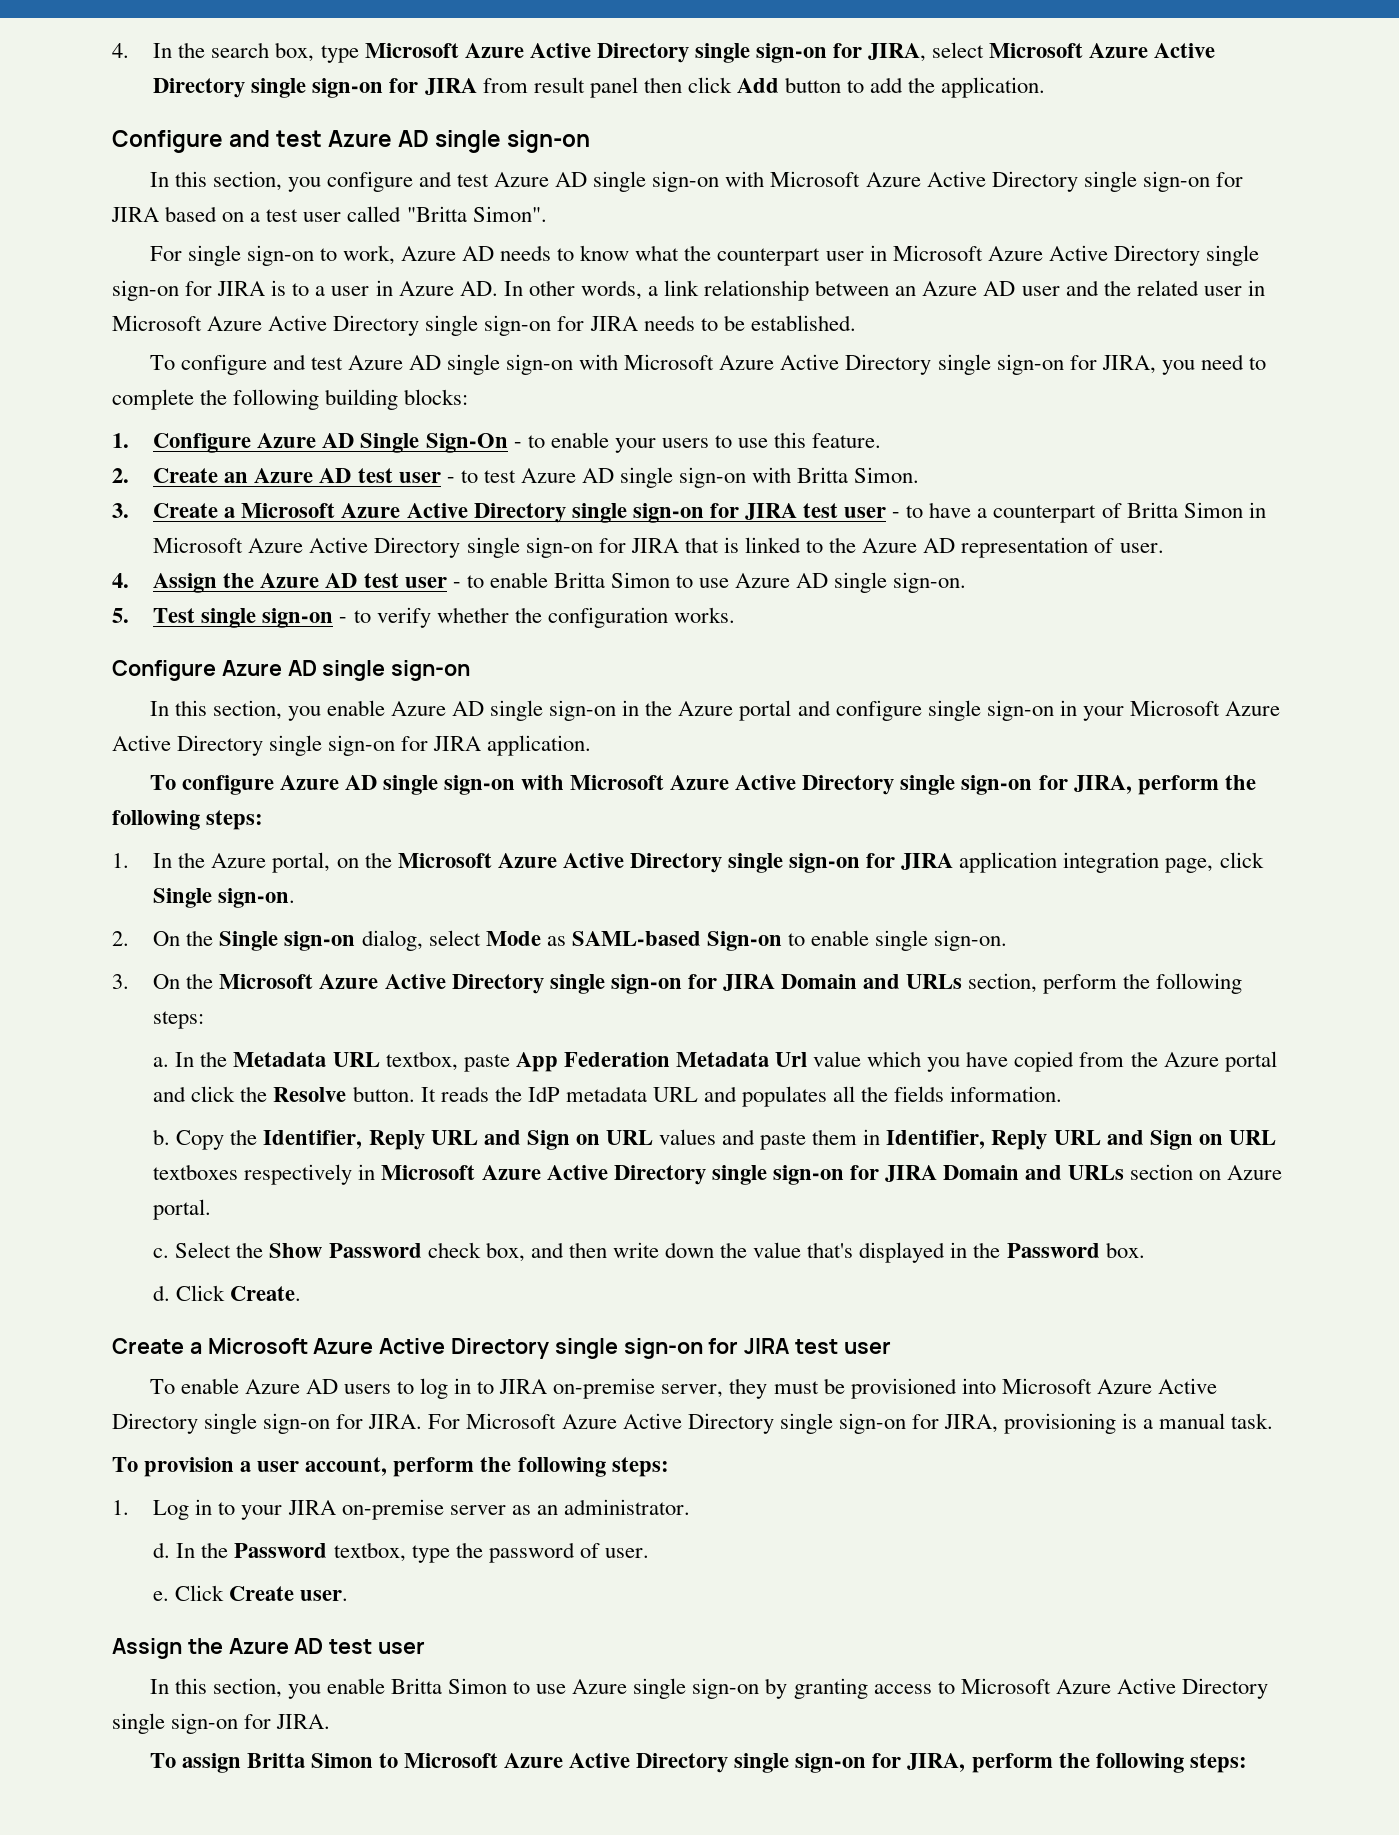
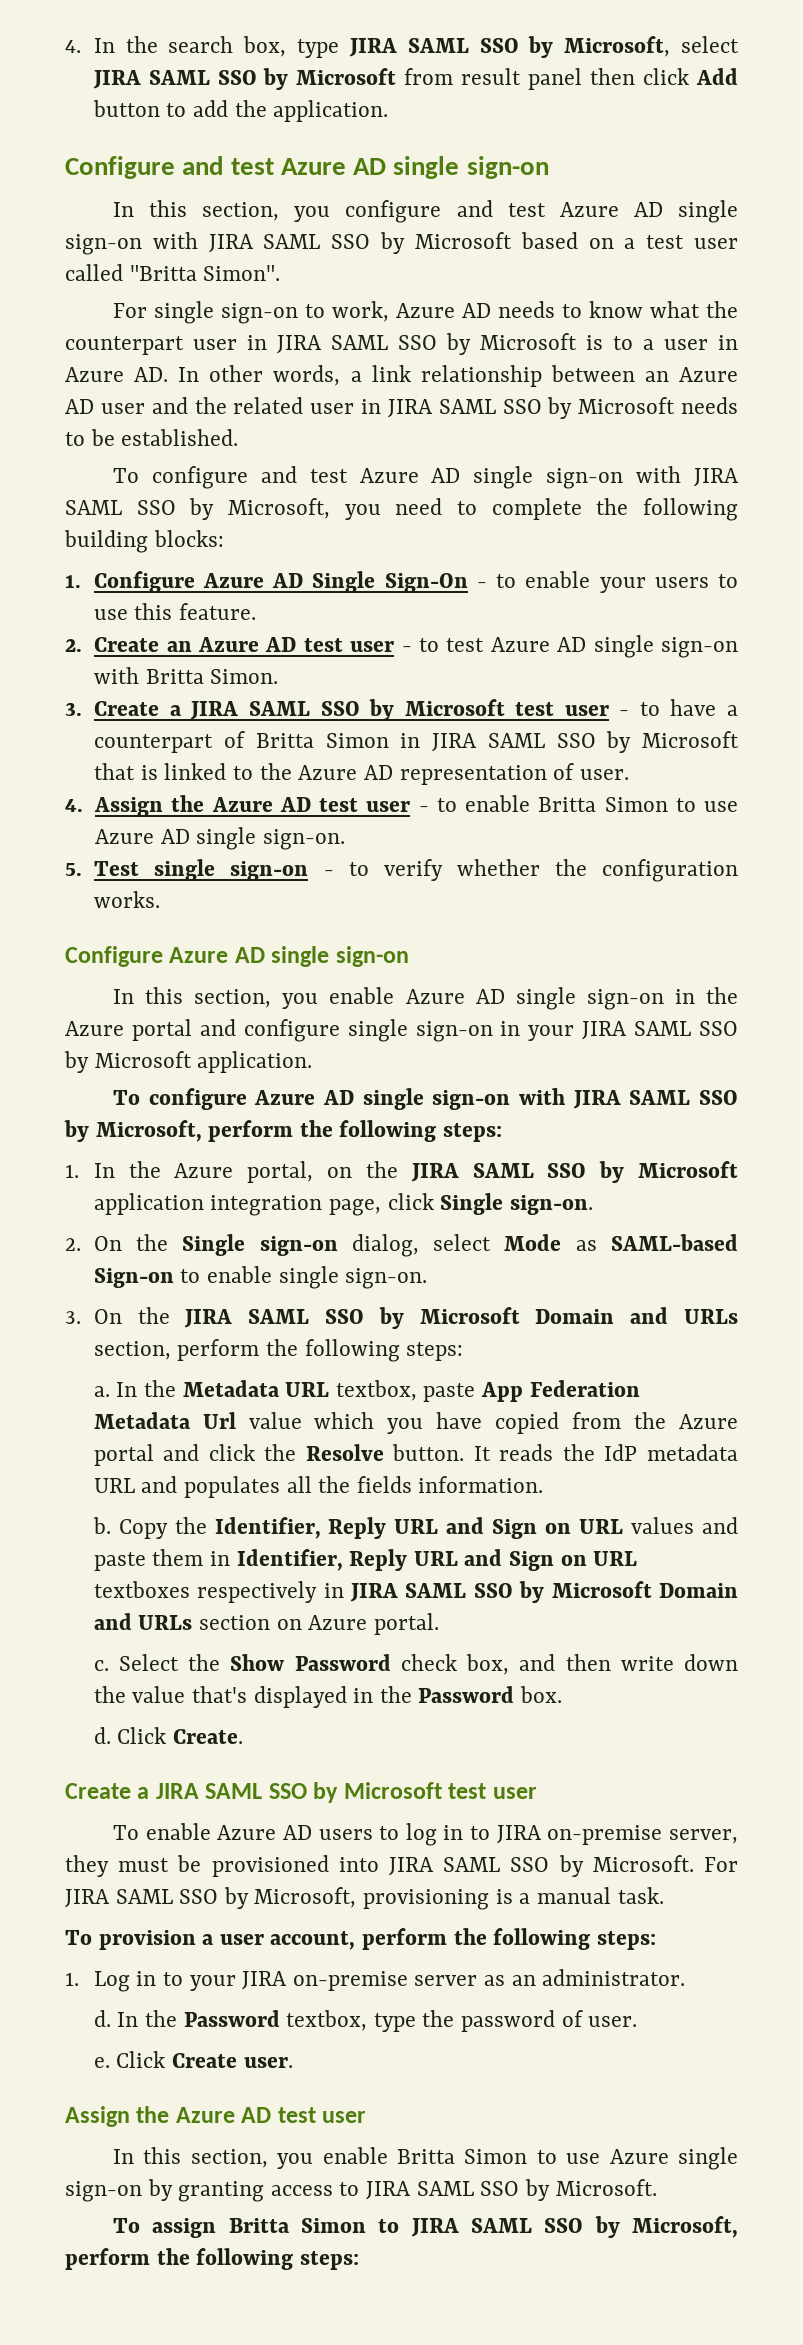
[364,42,1216,63] [153,78,477,98] Microsoft Azure Active Directory single sign-on for JIRA, select Microsoft Azure Active Directory single sign-on for JIRA -> [348,36,740,58] [92,68,397,90] JIRA SAML SSO by Microsoft, select JIRA SAML SSO by Microsoft
[770,171,1243,192] [111,207,159,222] Microsoft Azure Active Directory single sign-on for JIRA -> [208,232,512,254] JIRA SAML SSO by Microsoft
[892,245,1259,266] [112,280,266,301] Microsoft Azure Active Directory single sign-on for JIRA -> [277,333,577,355] JIRA SAML SSO by Microsoft
[112,315,638,336] Microsoft Azure Active Directory single sign-on for JIRA -> [387,397,676,419] JIRA SAML SSO by Microsoft
[624,354,1156,375] Microsoft Azure Active Directory single sign-on for JIRA, -> [694,468,739,487] [65,498,330,520] JIRA SAML SSO by Microsoft,
[241,503,797,523] Microsoft Azure Active Directory single sign-on for JIRA -> [190,699,505,721] JIRA SAML SSO by Microsoft
[153,537,679,558] Microsoft Azure Active Directory single sign-on for JIRA -> [432,731,739,753] JIRA SAML SSO by Microsoft
[1129,700,1281,716] [112,735,482,756] Microsoft Azure Active Directory single sign-on for JIRA -> [582,1021,738,1040] [64,1051,192,1073] JIRA SAML SSO by Microsoft
[570,775,1132,795] Microsoft Azure Active Directory single sign-on for JIRA, -> [572,1090,739,1109] [64,1120,202,1142] JIRA SAML SSO by Microsoft,
[397,853,954,873] Microsoft Azure Active Directory single sign-on for JIRA -> [410,1161,739,1183] JIRA SAML SSO by Microsoft
[219,974,775,994] Microsoft Azure Active Directory single sign-on for JIRA -> [184,1307,520,1329] JIRA SAML SSO by Microsoft
[381,1165,937,1185] Microsoft Azure Active Directory single sign-on for JIRA -> [349,1581,652,1603] JIRA SAML SSO by Microsoft
[207,1338,790,1359] Microsoft Azure Active Directory single sign-on for JIRA -> [155,1782,442,1803] JIRA SAML SSO by Microsoft
[1001,1378,1217,1394] [112,1413,998,1434] Microsoft Azure Active Directory single sign-on for JIRA. For Microsoft Azure Active Directory single sign-on for JIRA, -> [389,1855,738,1877] [65,1887,357,1909] JIRA SAML SSO by Microsoft. For JIRA SAML SSO by Microsoft,
[960,1678,1268,1699] [112,1713,331,1734] Microsoft Azure Active Directory single sign-on for JIRA. -> [366,2179,657,2201] JIRA SAML SSO by Microsoft.
[403,1753,966,1773] Microsoft Azure Active Directory single sign-on for JIRA, -> [410,2216,739,2238] JIRA SAML SSO by Microsoft,

